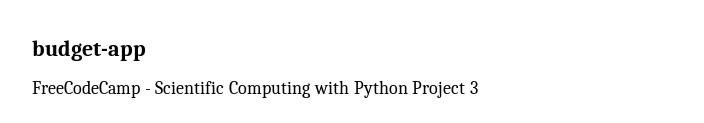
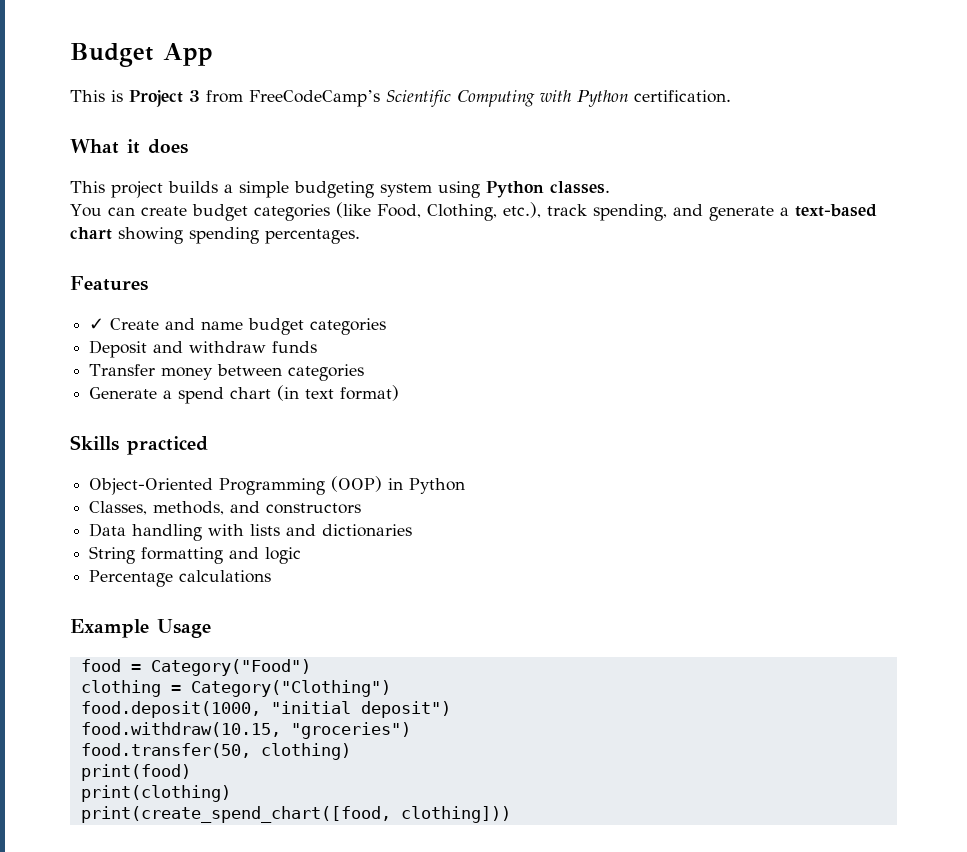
[32,40,146,61] [32,80,479,98] budget-app // FreeCodeCamp - Scientific Computing with Python Project 3 -> [70,43,213,67] [70,90,731,107] [70,139,188,154] [70,181,610,198] [70,202,877,221] [70,227,360,244] [70,276,148,291] [89,318,387,335] [89,340,318,358] [89,364,365,381] [89,385,400,404] [70,435,208,455] [89,476,466,495] [89,501,362,515] [89,523,413,541] [89,546,302,564] [89,570,272,587] [70,619,211,638] [80,659,311,676] [80,680,391,697] [80,701,451,718] [80,722,411,739] [80,743,351,760] [80,764,191,781] [80,785,231,802] [80,806,511,823] Budget App // This is Project 3 from FreeCodeCamp’s Scientific Computing with Python certification. // What it does // This project builds a simple budgeting system using Python classes. // You can create budget categories (like Food, Clothing, etc.), track spending, and generate a text-based chart showing spending percentages. // Features // ✓ Create and name budget categories // Deposit and withdraw funds // Transfer money between categories // Generate a spend chart (in text format) // Skills practiced // Object-Oriented Programming (OOP) in Python // Classes, methods, and constructors // Data handling with lists and dictionaries // String formatting and logic // Percentage calculations // Example Usage // food = Category("Food") // clothing = Category("Clothing") // food.deposit(1000, "initial deposit") // food.withdraw(10.15, "groceries") // food.transfer(50, clothing) // print(food) // print(clothing) // print(create_spend_chart([food, clothing]))

